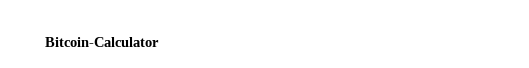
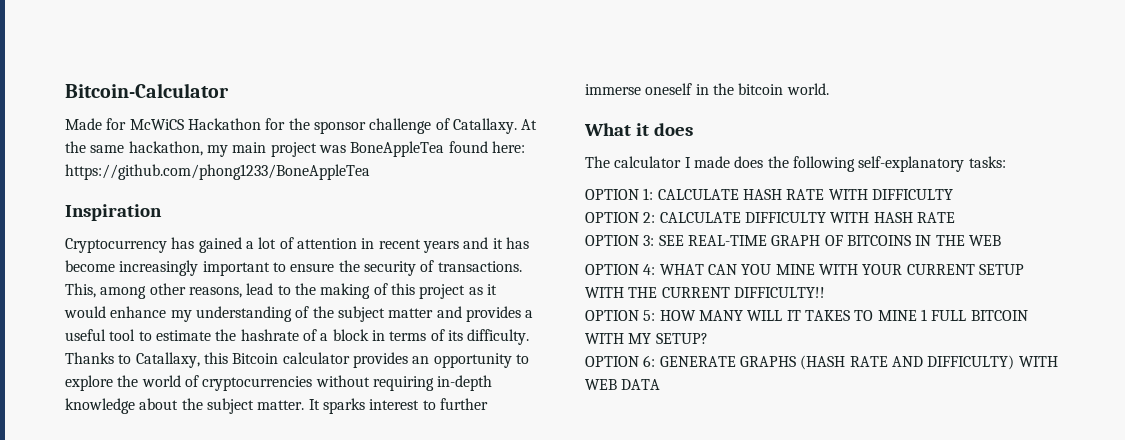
(159, 42) none -> [65,118,538,134] [65,141,525,157] [65,164,370,180] [65,204,162,221] [65,237,529,253] [65,260,522,276] [65,283,497,299] [64,306,534,322] [65,329,530,345] [65,352,529,368] [65,375,493,391] [65,398,488,414] [585,83,829,95] [584,123,693,136] [585,156,1006,172] [585,188,953,200] [585,212,955,223] [585,235,1001,246] [585,264,1024,275] [585,287,825,298] [585,309,1028,321] [585,333,708,344] [585,355,1058,370] [585,379,661,390] // Made for McWiCS Hackathon for the sponsor challenge of Catallaxy. At the same hackathon, my main project was BoneAppleTea found here: https://github.com/phong1233/BoneAppleTea // Inspiration // Cryptocurrency has gained a lot of attention in recent years and it has become increasingly important to ensure the security of transactions. This, among other reasons, lead to the making of this project as it would enhance my understanding of the subject matter and provides a useful tool to estimate the hashrate of a block in terms of its difficulty. Thanks to Catallaxy, this Bitcoin calculator provides an opportunity to explore the world of cryptocurrencies without requiring in-depth knowledge about the subject matter. It sparks interest to further immerse oneself in the bitcoin world. // What it does // The calculator I made does the following self-explanatory tasks: // OPTION 1: CALCULATE HASH RATE WITH DIFFICULTY // OPTION 2: CALCULATE DIFFICULTY WITH HASH RATE // OPTION 3: SEE REAL-TIME GRAPH OF BITCOINS IN THE WEB // OPTION 4: WHAT CAN YOU MINE WITH YOUR CURRENT SETUP WITH THE CURRENT DIFFICULTY!! // OPTION 5: HOW MANY WILL IT TAKES TO MINE 1 FULL BITCOIN WITH MY SETUP? // OPTION 6: GENERATE GRAPHS (HASH RATE AND DIFFICULTY) WITH WEB DATA

